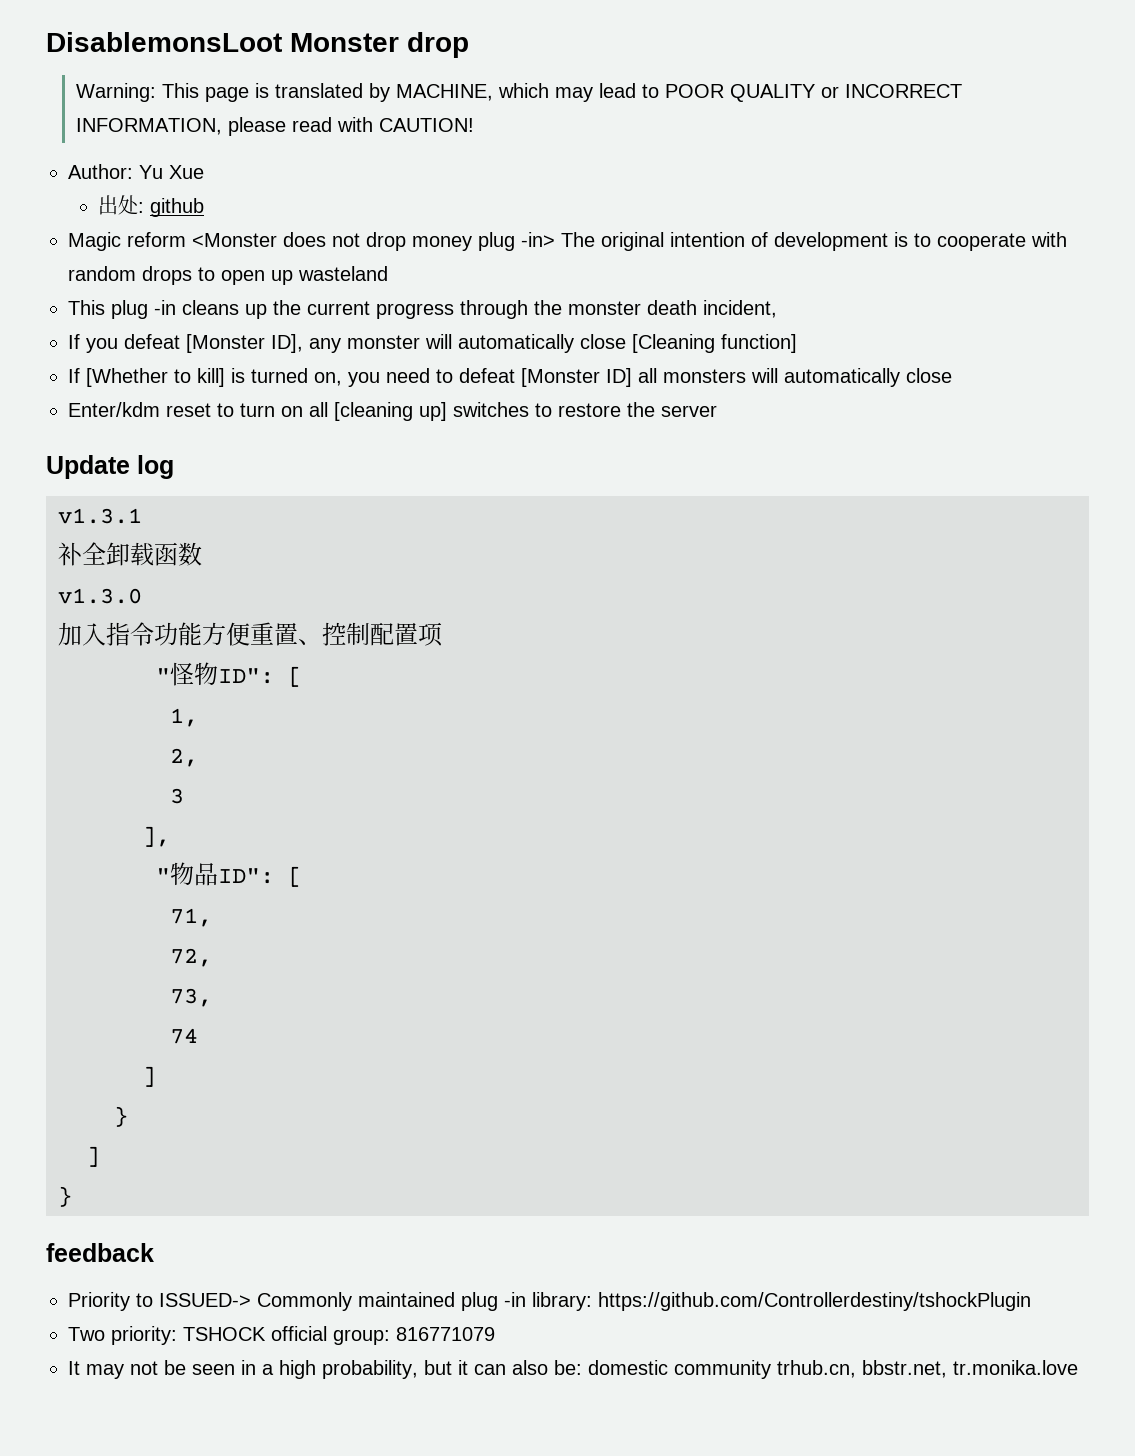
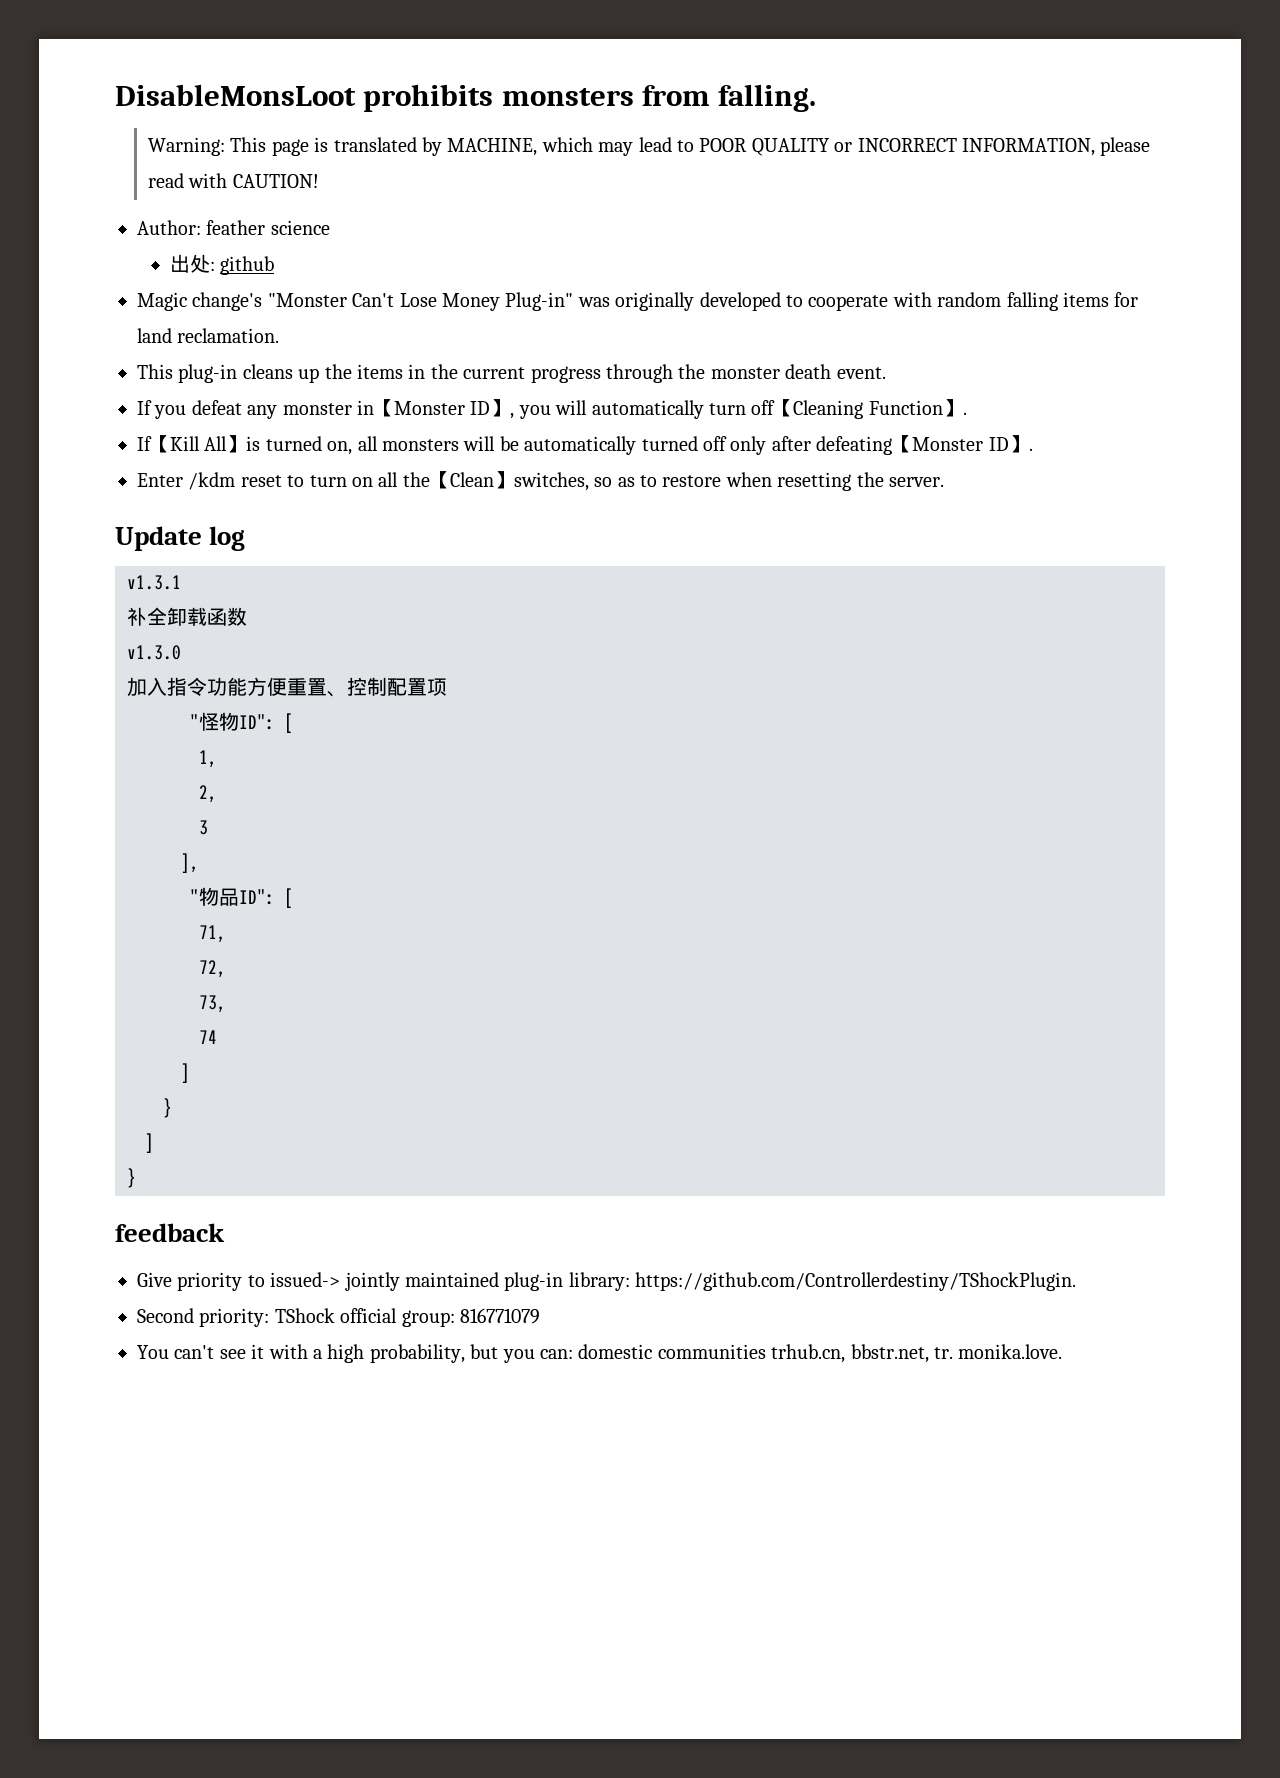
[46,32,469,58] DisablemonsLoot Monster drop -> [115,84,817,112] DisableMonsLoot prohibits monsters from falling.
[139,165,204,179] Yu Xue -> [206,220,330,235] feather science
[127,232,1067,251] [68,266,388,285] [68,300,176,319] reform <Monster does not drop money plug -in> The original intention of development is to cooperate with random drops to open up wasteland // This plug -in -> [192,292,1139,311] [137,328,280,343] [137,364,238,383] change's "Monster Can't Lose Money Plug-in" was originally developed to cooperate with random falling items for land reclamation. // This plug-in
(301, 307) none -> [357,364,458,379] items in the
[703,300,777,318] incident, -> [836,367,886,379] event.
[186,334,797,353] [68,368,952,387] [68,402,160,417] [Monster ID], any monster will automatically close [Cleaning function] // If [Whether to kill] is turned on, you need to defeat [Monster ID] all monsters will automatically close // Enter/kdm -> [247,399,967,419] [137,435,1033,455] [137,472,236,490] any monster in【Monster ID】, you will automatically turn off【Cleaning Function】. // If【Kill All】is turned on, all monsters will be automatically turned off only after defeating【Monster ID】. // Enter /kdm
[334,402,717,421] [cleaning up] switches to restore the server -> [402,471,944,491] the【Clean】switches, so as to restore when resetting the server.
[68,1292,1031,1311] [68,1326,495,1345] [68,1360,1078,1379] Priority to ISSUED-> Commonly maintained plug -in library: https://github.com/Controllerdestiny/tshockPlugin // Two priority: TSHOCK official group: 816771079 // It may not be seen in a high probability, but it can also be: domestic community trhub.cn, bbstr.net, tr.monika.love -> [137,1272,1077,1291] [137,1308,540,1327] [137,1344,1063,1363] Give priority to issued-> jointly maintained plug-in library: https://github.com/Controllerdestiny/TShockPlugin. // Second priority: TShock official group: 816771079 // You can't see it with a high probability, but you can: domestic communities trhub.cn, bbstr.net, tr. monika.love.

